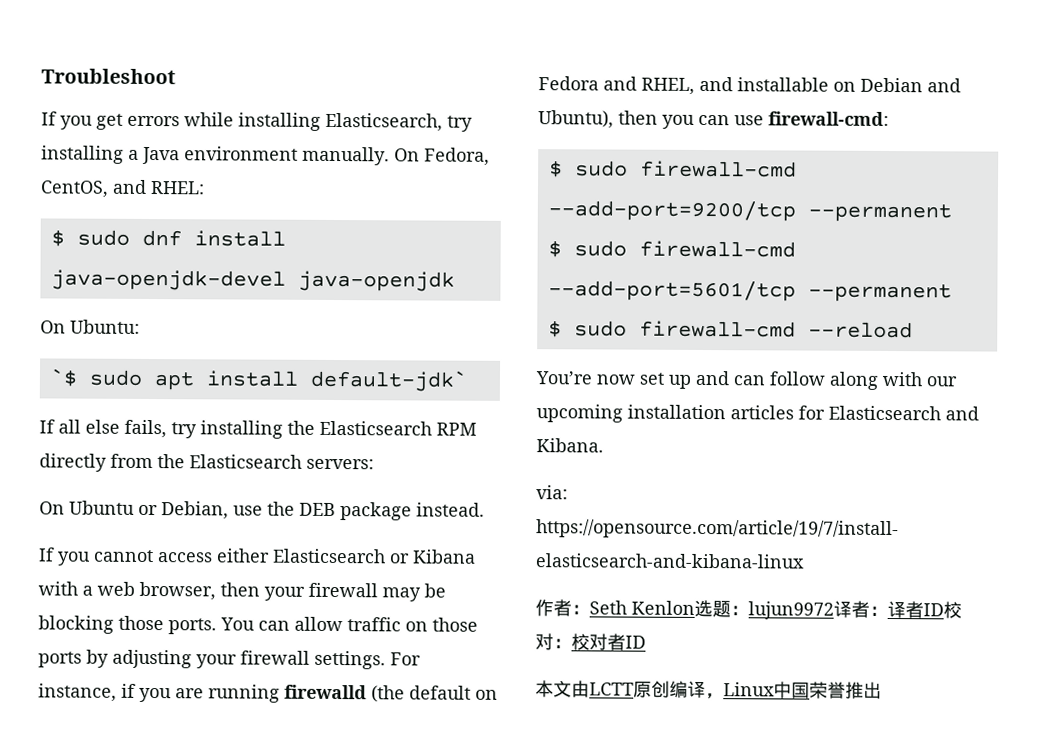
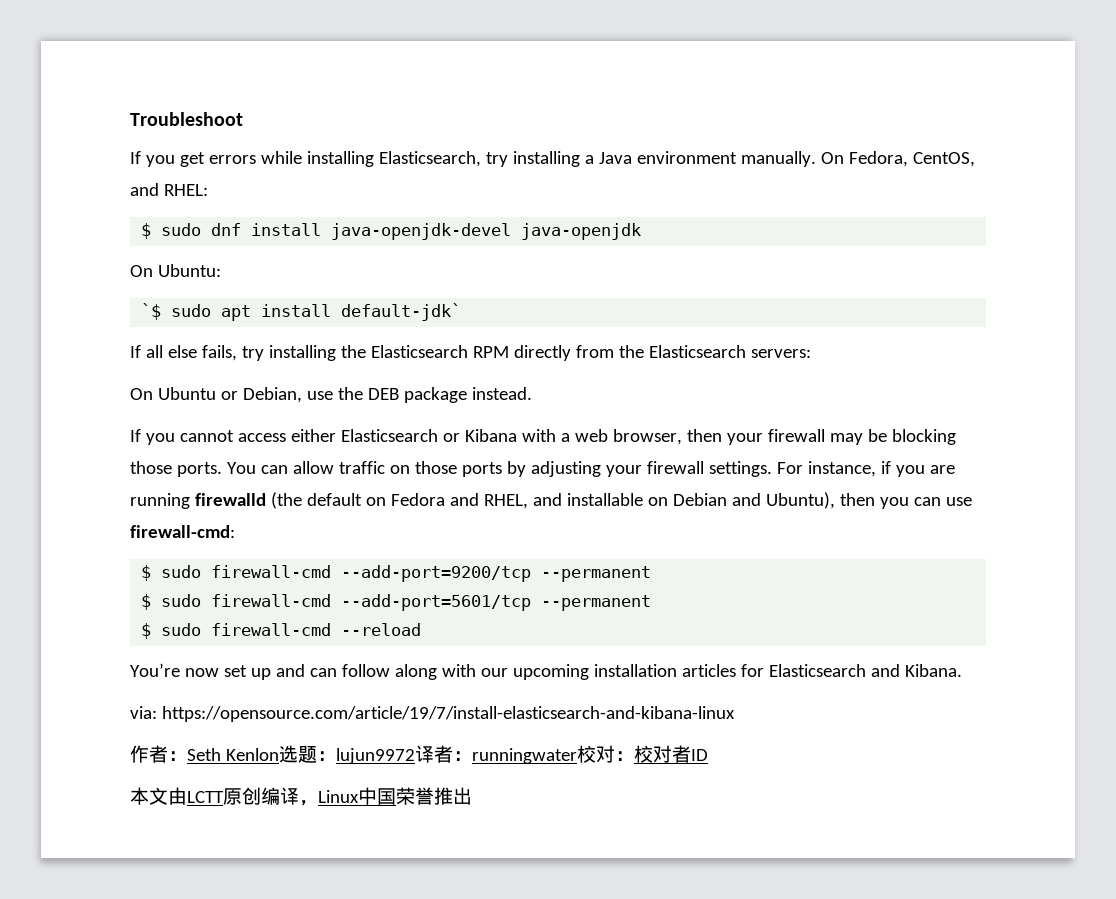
[887,601,944,619] 译者ID -> [471,748,577,764] runningwater

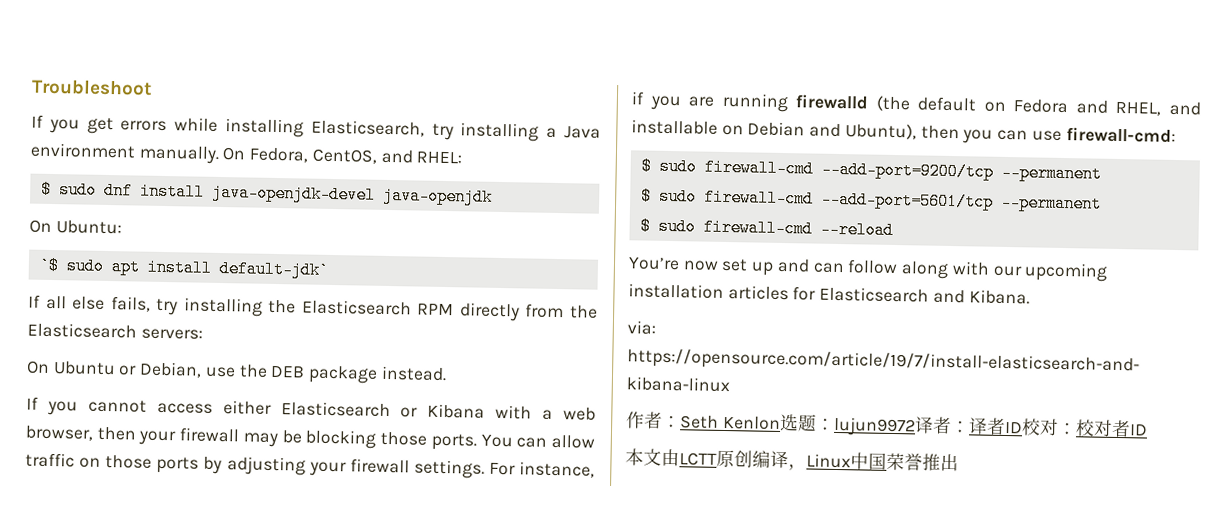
[471,748,577,764] runningwater -> [968,417,1023,435] 译者ID

